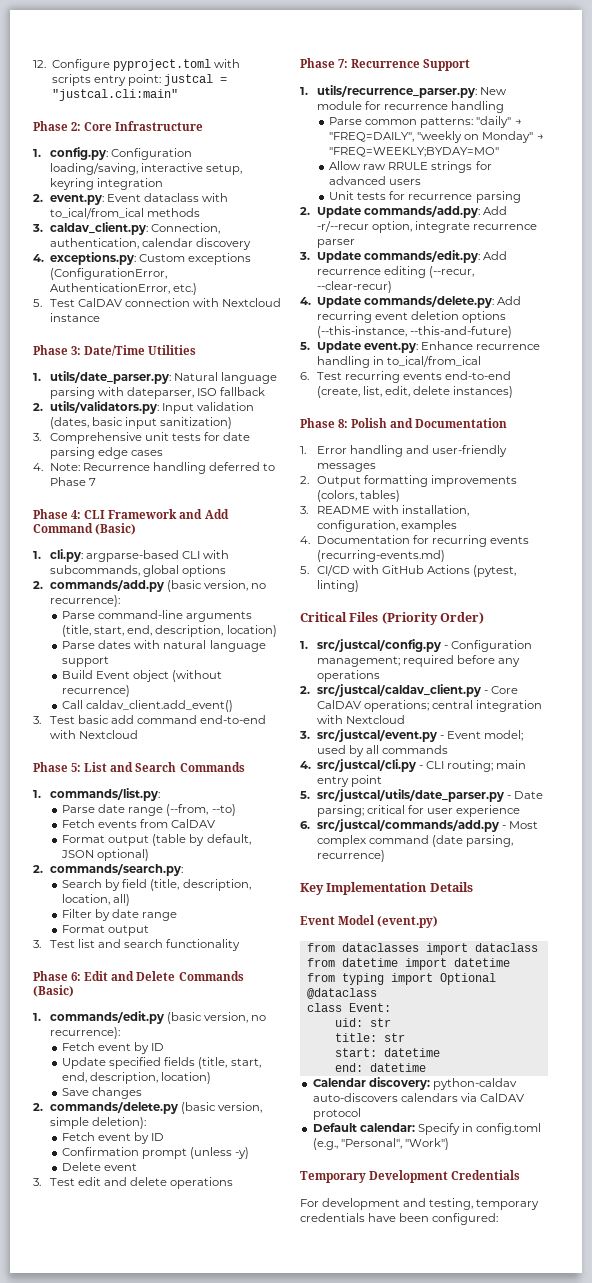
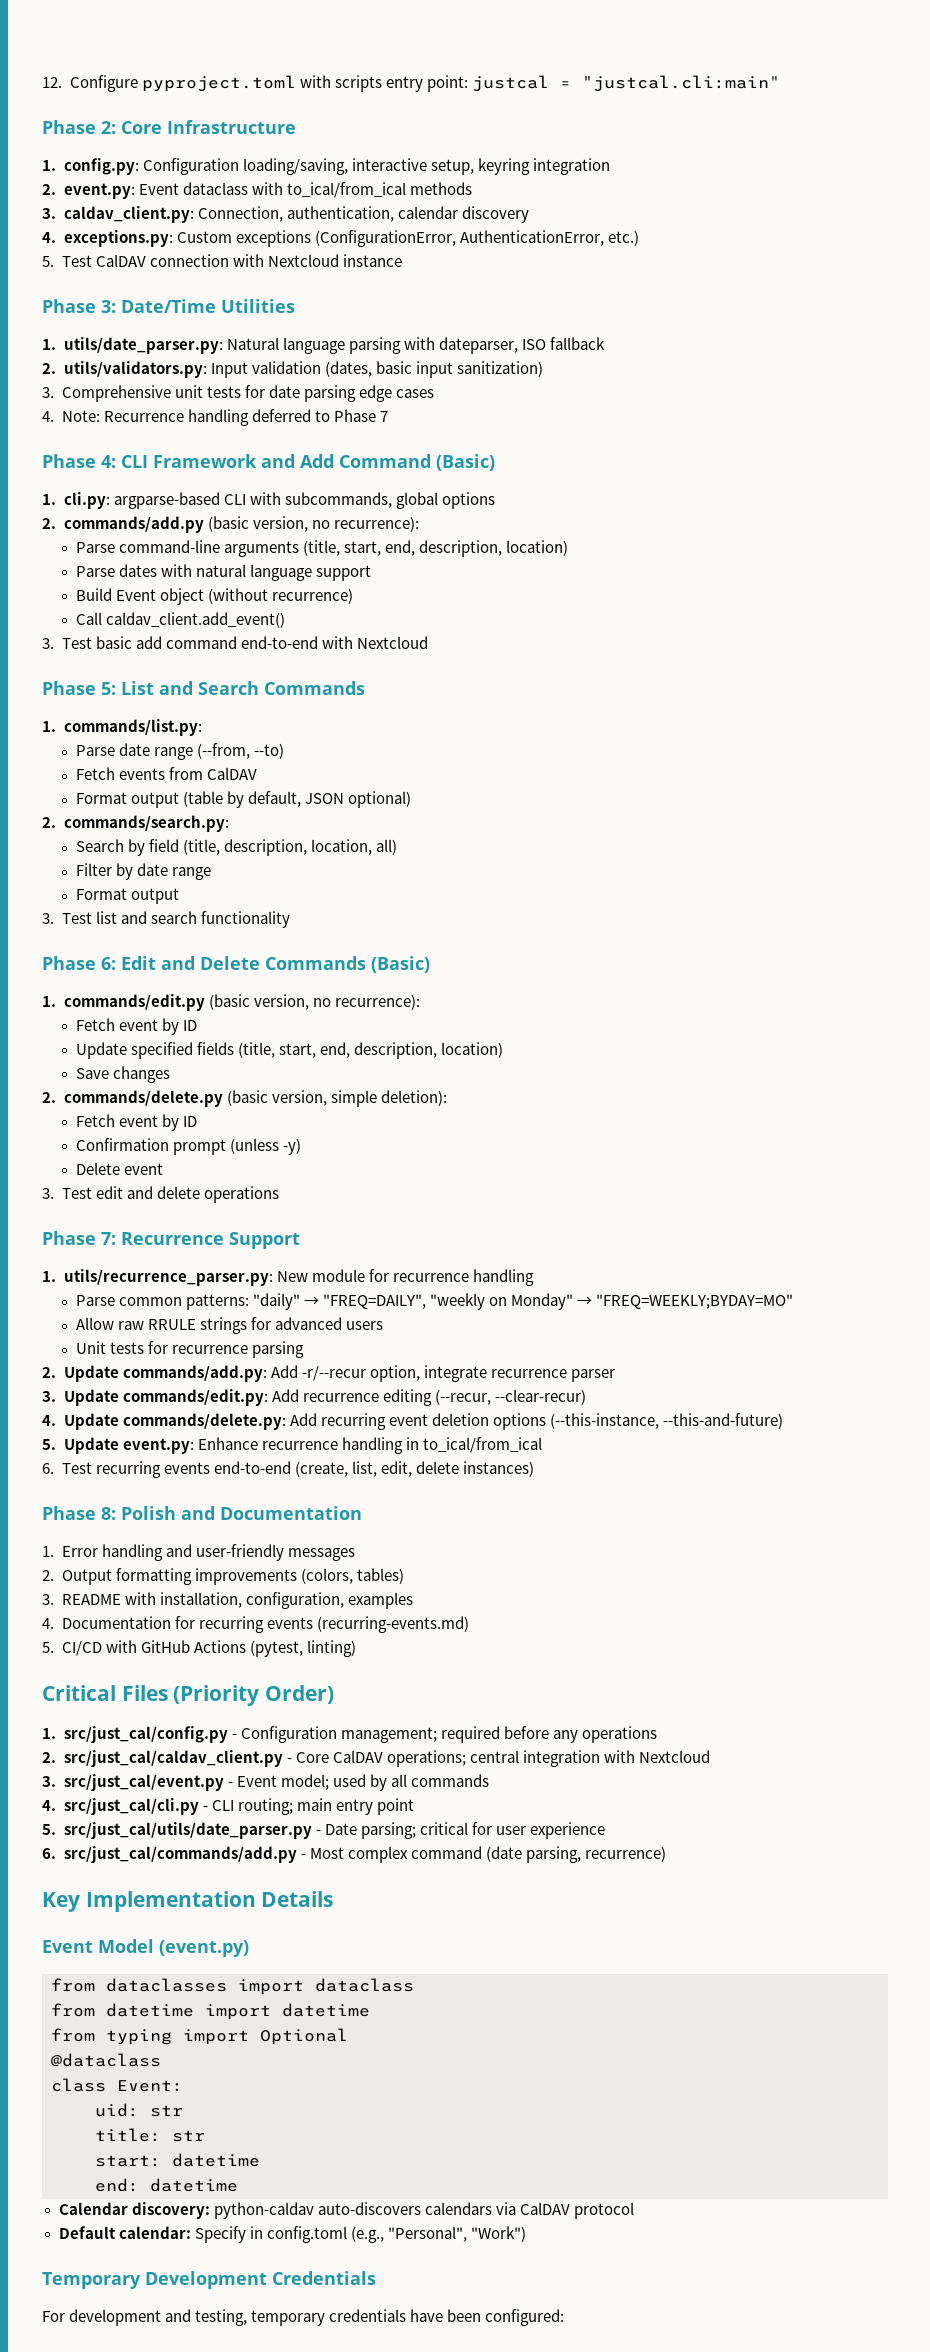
[316,639,441,652] src/justcal/config.py -> [63,1726,228,1743] src/just_cal/config.py
[316,684,481,697] src/justcal/caldav_client.py -> [63,1750,283,1767] src/just_cal/caldav_client.py
[316,729,437,742] src/justcal/event.py -> [63,1774,224,1791] src/just_cal/event.py
[316,759,416,772] src/justcal/cli.py -> [63,1798,199,1815] src/just_cal/cli.py
[316,789,504,802] src/justcal/utils/date_parser.py -> [63,1822,312,1839] src/just_cal/utils/date_parser.py
[316,819,499,832] src/justcal/commands/add.py -> [63,1846,297,1863] src/just_cal/commands/add.py

